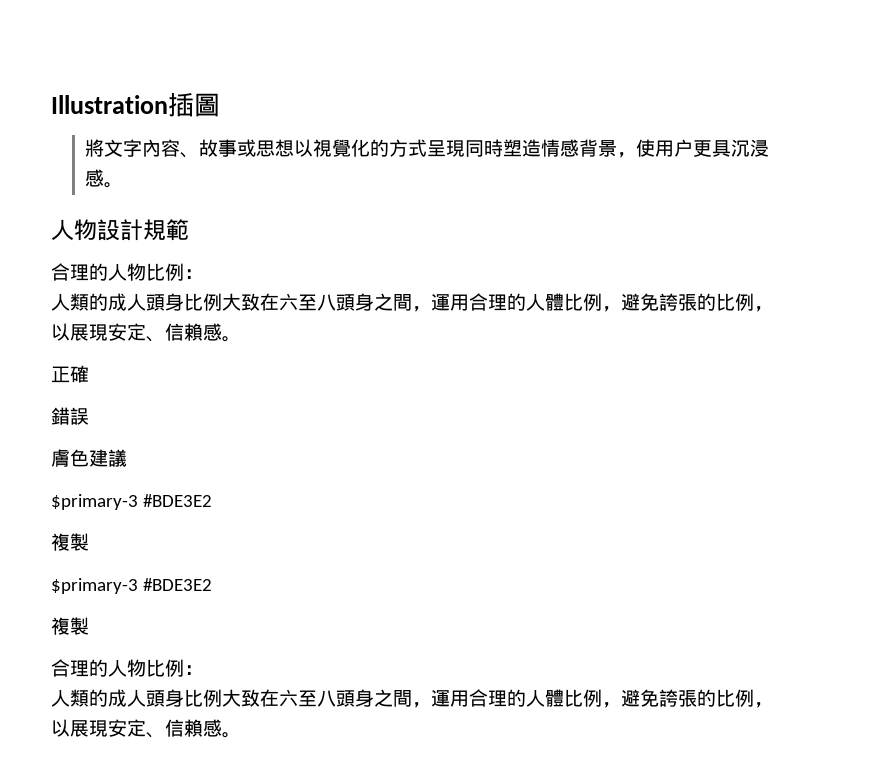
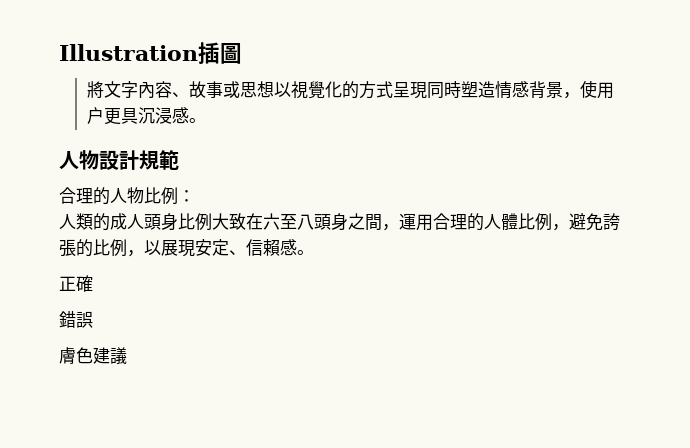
[51,494,212,510] [51,533,89,551] [51,578,212,594] [51,617,89,635] [51,659,203,677] [51,689,773,708] [51,719,241,738] // $primary-3 #BDE3E2 // 複製 // $primary-3 #BDE3E2 // 複製 // 合理的人物比例： // 人類的成人頭身比例大致在六至八頭身之間，運用合理的人體比例，避免誇張的比例，以展現安定、信賴感。 -> (127, 355) none

